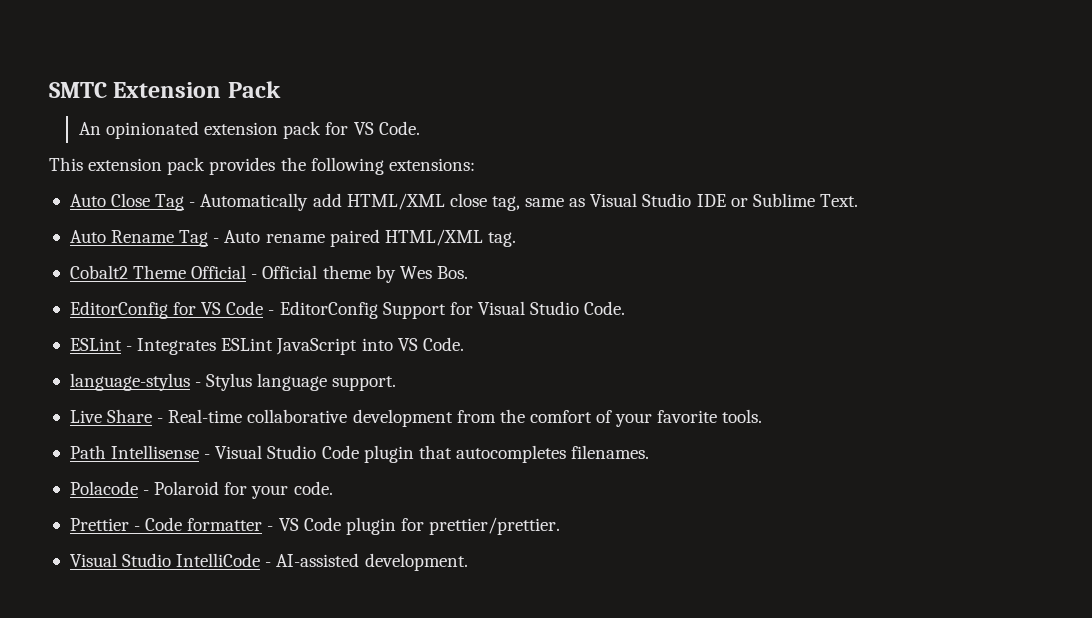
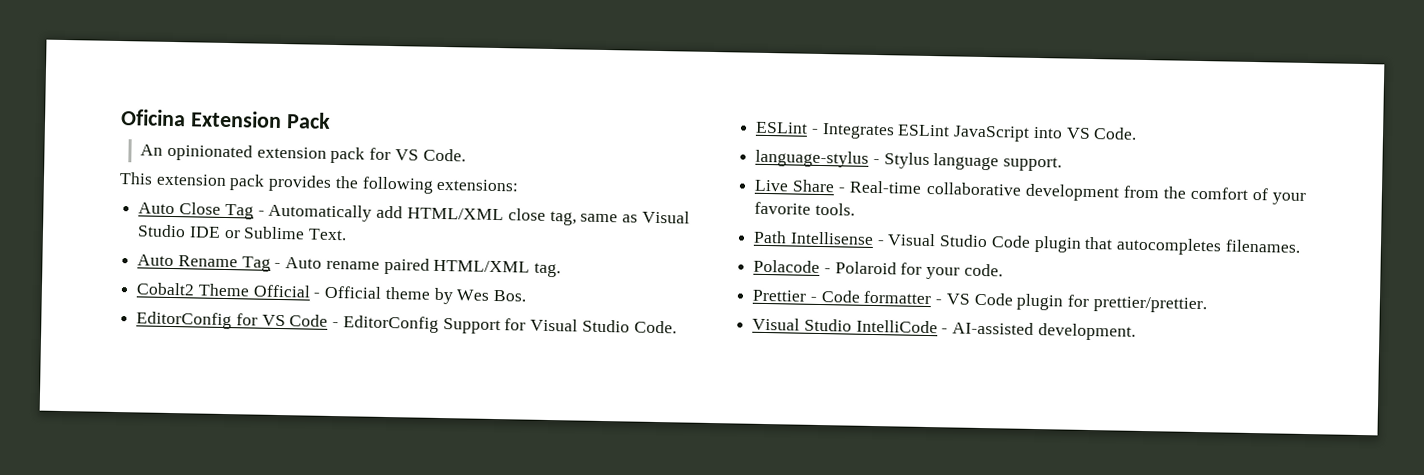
[49,82,107,98] SMTC -> [120,109,186,127] Oficina

